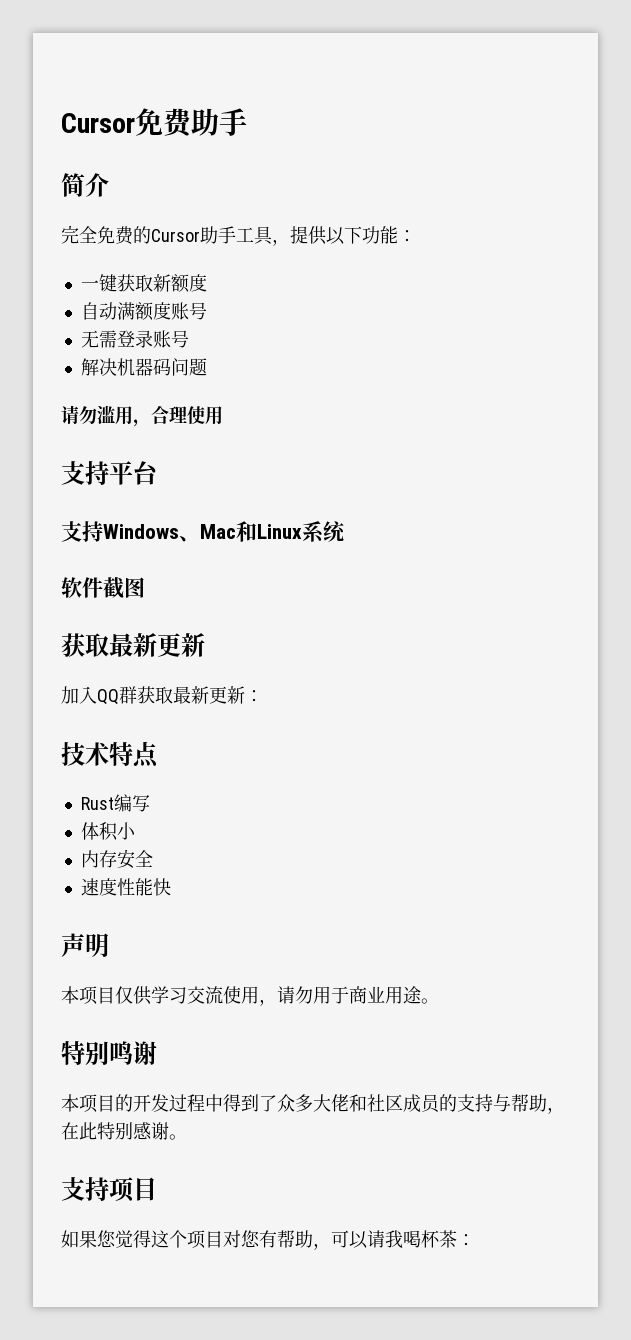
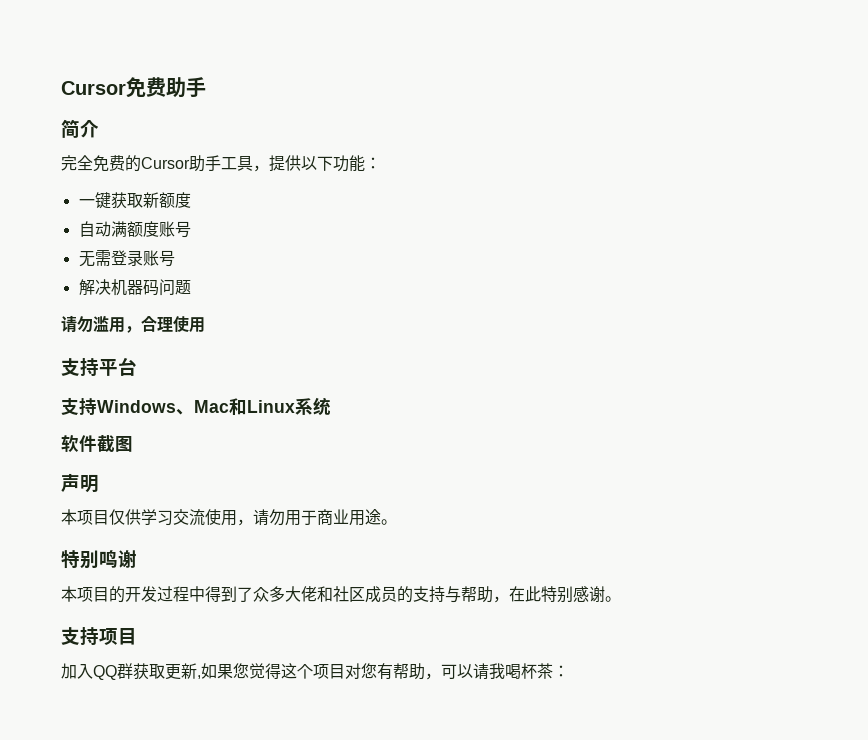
[61,633,205,657] [61,686,263,705] [61,741,159,768] [80,794,150,812] [80,822,136,841] [80,849,153,869] [80,878,171,896] // 获取最新更新 // 加入QQ群获取最新更新： // 技术特点 // Rust编写 // 体积小 // 内存安全 // 速度性能快 -> (133, 444) none
(157, 1189) none -> [61,663,201,680] 加入QQ群获取更新,

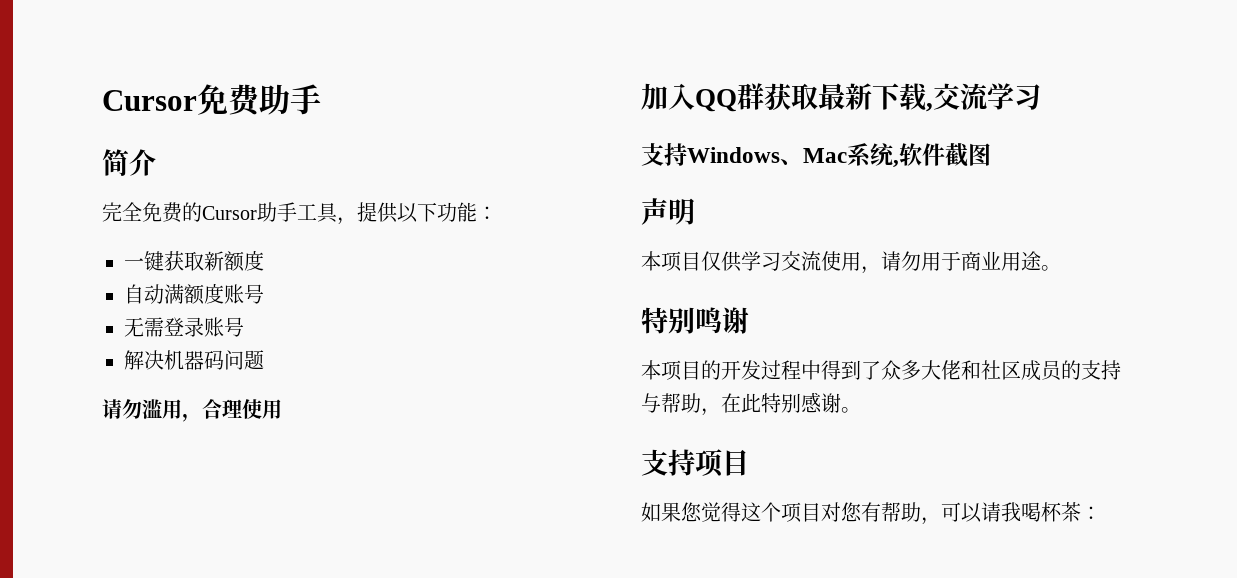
[61,357,137,377] 支持平台 -> [641,83,1041,112] 加入QQ群获取最新下载,交流学习
[229,398,295,415] 和Linux -> (847, 155) none
(331, 406) // -> [893,160,899,168] ,
[61,663,201,680] 加入QQ群获取更新, -> (749, 462) none

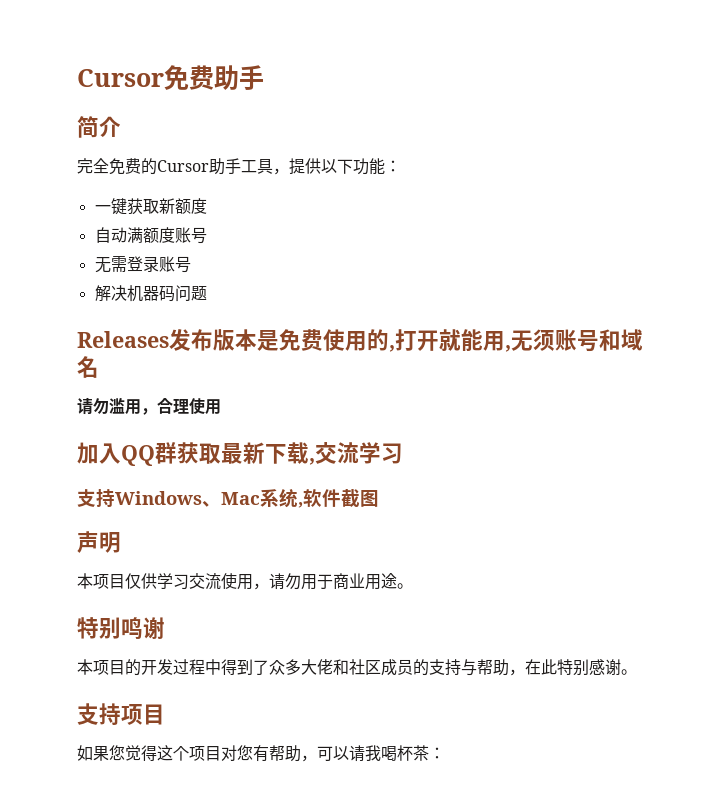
(264, 360) none -> [77,329,643,352] [77,356,99,378] // Releases发布版本是免费使用的,打开就能用,无须账号和域名

